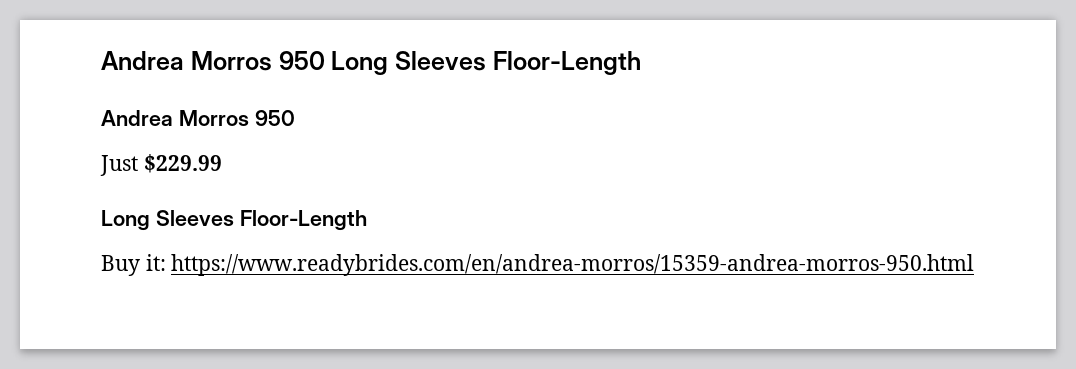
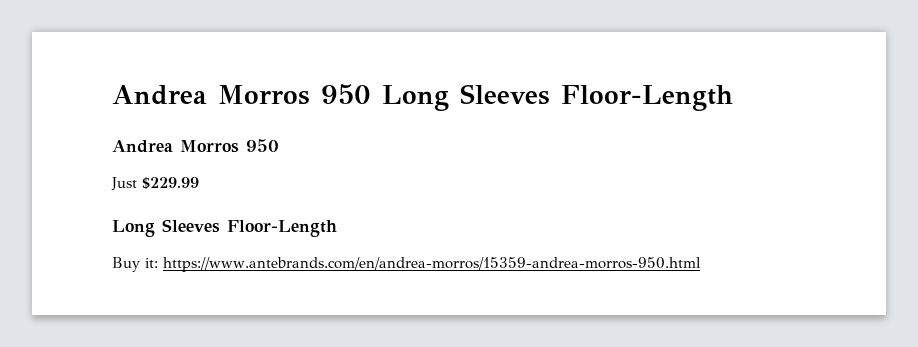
[171,254,975,276] https://www.readybrides.com/en/andrea-morros/15359-andrea-morros-950.html -> [163,257,701,272] https://www.antebrands.com/en/andrea-morros/15359-andrea-morros-950.html

